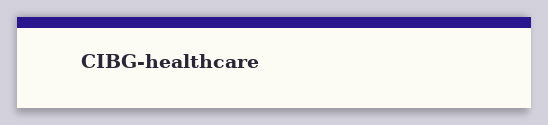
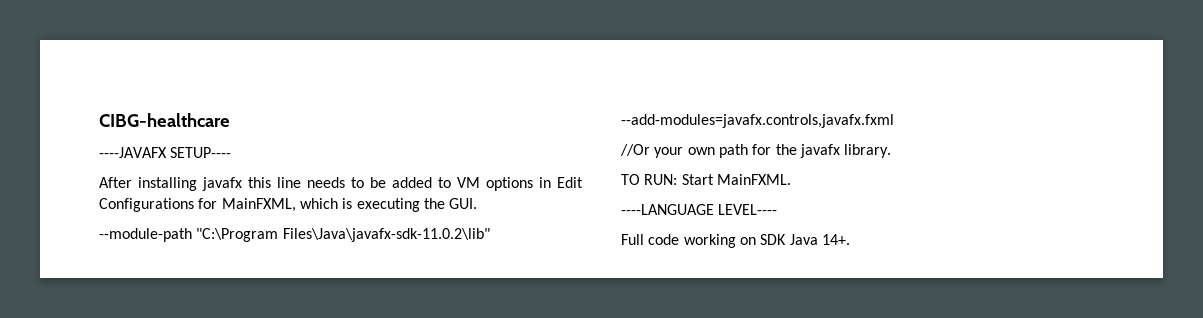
(259, 61) none -> [99,147,232,158] [99,177,583,191] [99,198,478,212] [99,228,490,242] [621,114,894,128] [620,144,892,158] [621,174,791,185] [621,204,778,215] [621,234,850,248] // ----JAVAFX SETUP---- // After installing javafx this line needs to be added to VM options in Edit Configurations for MainFXML, which is executing the GUI. // --module-path "C:\Program Files\Java\javafx-sdk-11.0.2\lib" --add-modules=javafx.controls,javafx.fxml // //Or your own path for the javafx library. // TO RUN: Start MainFXML. // ----LANGUAGE LEVEL---- // Full code working on SDK Java 14+.

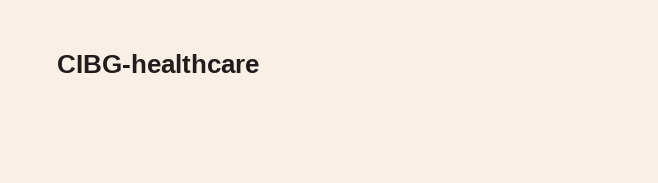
[99,147,232,158] [99,177,583,191] [99,198,478,212] [99,228,490,242] [621,114,894,128] [620,144,892,158] [621,174,791,185] [621,204,778,215] [621,234,850,248] // ----JAVAFX SETUP---- // After installing javafx this line needs to be added to VM options in Edit Configurations for MainFXML, which is executing the GUI. // --module-path "C:\Program Files\Java\javafx-sdk-11.0.2\lib" --add-modules=javafx.controls,javafx.fxml // //Or your own path for the javafx library. // TO RUN: Start MainFXML. // ----LANGUAGE LEVEL---- // Full code working on SDK Java 14+. -> (259, 63) none

